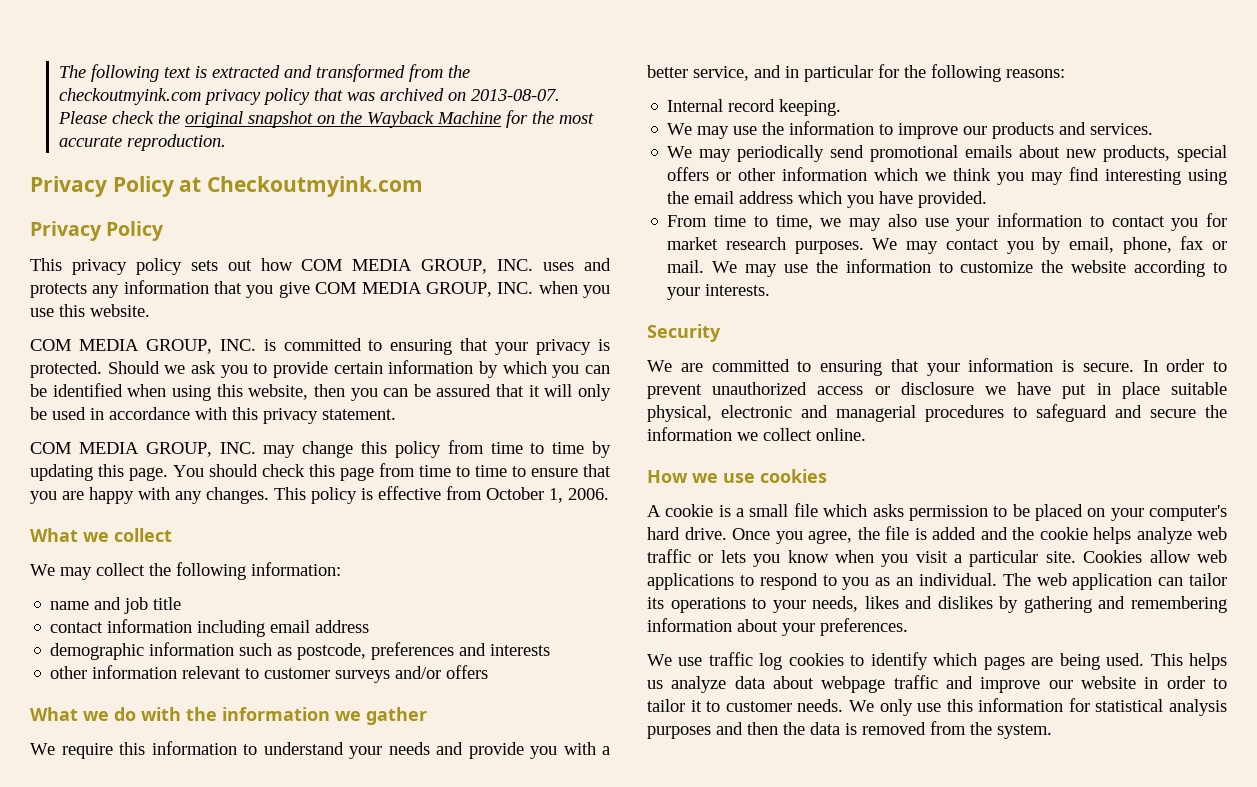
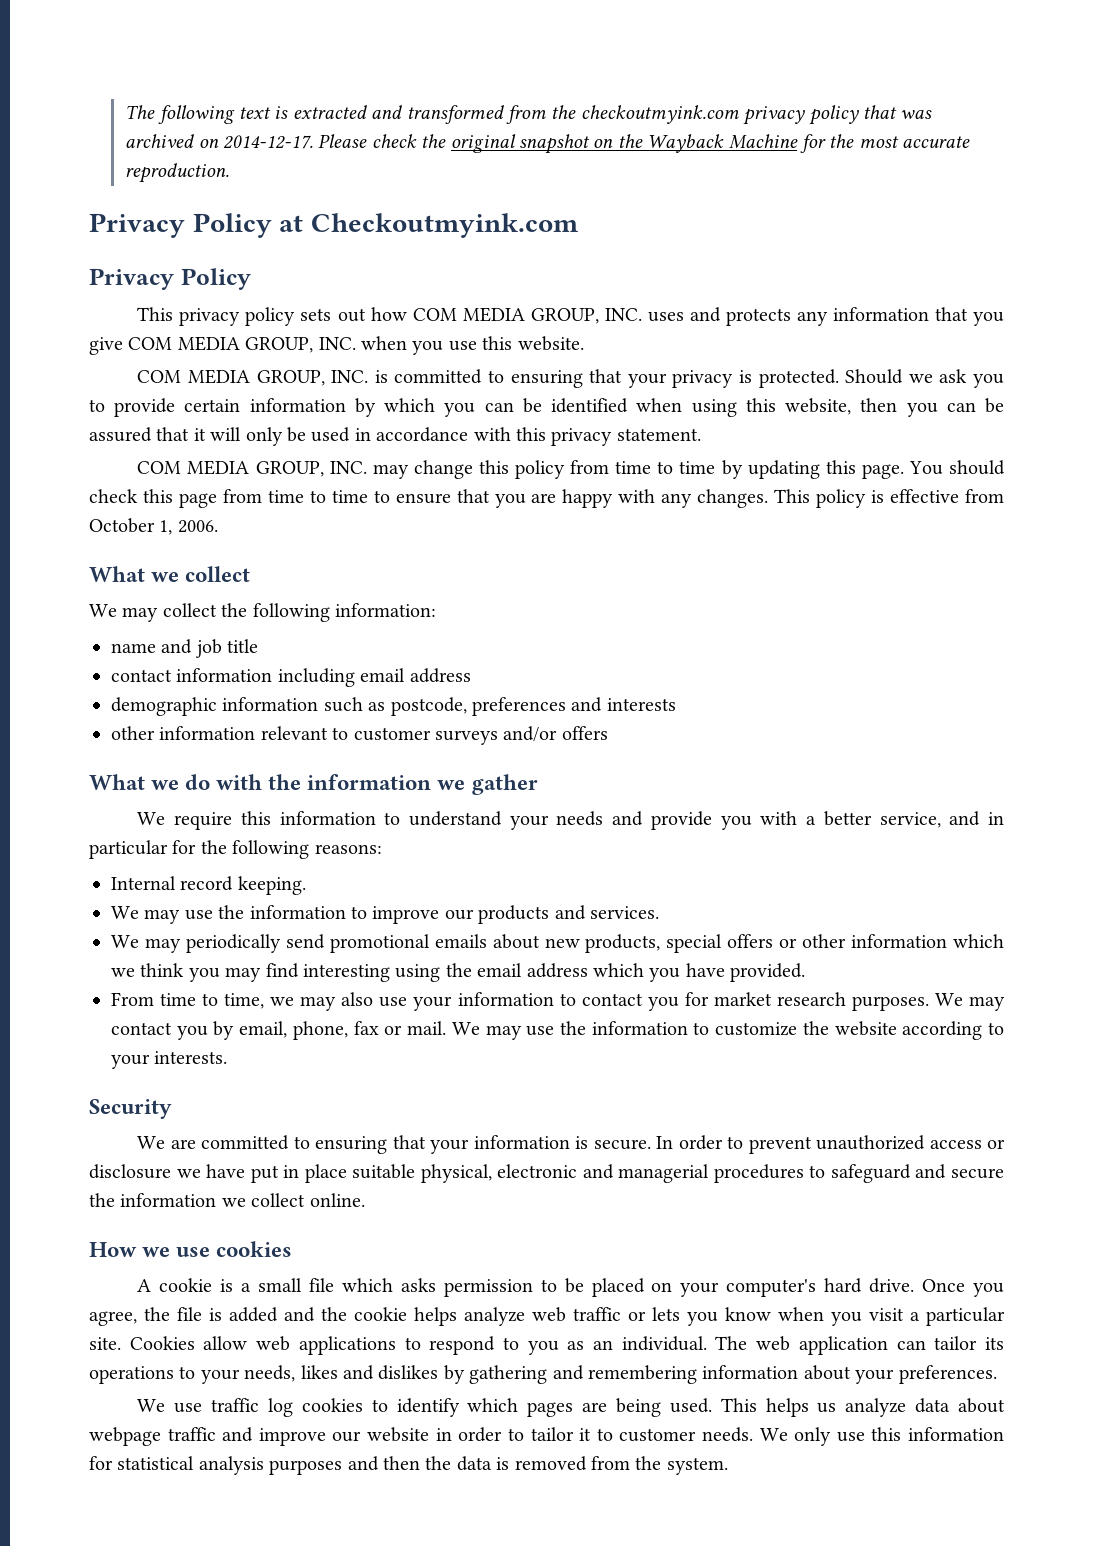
[471,89,561,101] 2013-08-07. -> [222,135,313,149] 2014-12-17.

